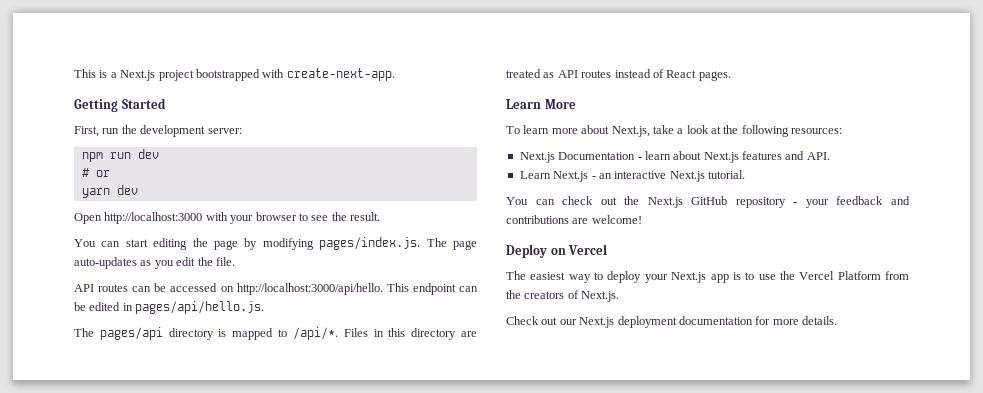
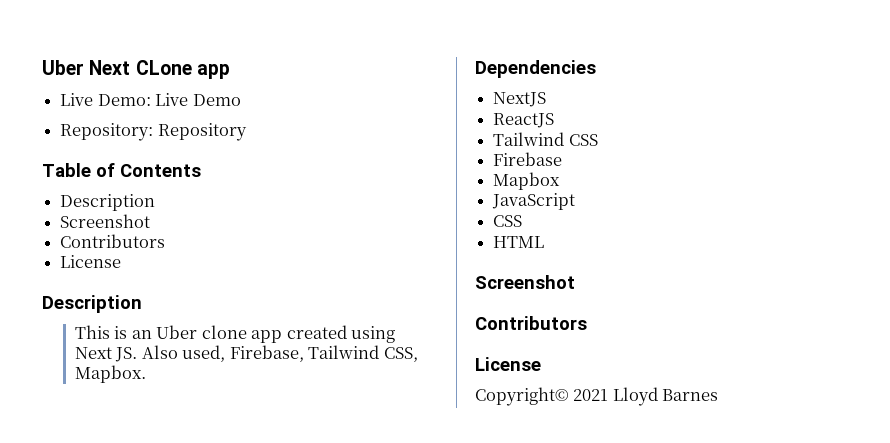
[74,68,395,81] [74,98,166,112] [74,125,242,137] [81,149,159,162] [81,168,110,177] [81,185,138,198] [74,212,380,224] [74,237,477,250] [74,257,235,269] [74,283,478,295] [74,301,265,314] [74,327,477,340] [506,69,731,81] [506,99,576,109] [506,125,843,137] [519,151,830,163] [519,170,745,182] [506,196,911,208] [506,215,642,224] [506,244,608,258] [506,271,909,283] [506,290,620,302] [506,316,837,328] This is a Next.js project bootstrapped with create-next-app. // Getting Started // First, run the development server: // npm run dev // # or // yarn dev // Open http://localhost:3000 with your browser to see the result. // You can start editing the page by modifying pages/index.js. The page auto-updates as you edit the file. // API routes can be accessed on http://localhost:3000/api/hello. This endpoint can be edited in pages/api/hello.js. // The pages/api directory is mapped to /api/*. Files in this directory are treated as API routes instead of React pages. // Learn More // To learn more about Next.js, take a look at the following resources: // Next.js Documentation - learn about Next.js features and API. // Learn Next.js - an interactive Next.js tutorial. // You can check out the Next.js GitHub repository - your feedback and contributions are welcome! // Deploy on Vercel // The easiest way to deploy your Next.js app is to use the Vercel Platform from the creators of Next.js. // Check out our Next.js deployment documentation for more details. -> [42,60,230,79] [60,93,241,106] [60,123,247,141] [42,163,201,177] [60,194,156,211] [60,214,151,228] [60,234,166,248] [60,255,122,268] [42,295,142,313] [74,325,395,343] [74,345,418,362] [74,365,146,383] [475,60,596,78] [493,92,547,107] [493,113,555,128] [493,132,598,146] [493,152,563,166] [493,172,561,190] [492,193,576,210] [493,215,523,227] [493,236,545,248] [475,275,575,289] [475,316,587,330] [475,357,541,371] [475,387,719,406] Uber Next CLone app // Live Demo: Live Demo // Repository: Repository // Table of Contents // Description // Screenshot // Contributors // License // Description // This is an Uber clone app created using Next JS. Also used, Firebase, Tailwind CSS, Mapbox. // Dependencies // NextJS // ReactJS // Tailwind CSS // Firebase // Mapbox // JavaScript // CSS // HTML // Screenshot // Contributors // License // Copyright© 2021 Lloyd Barnes

